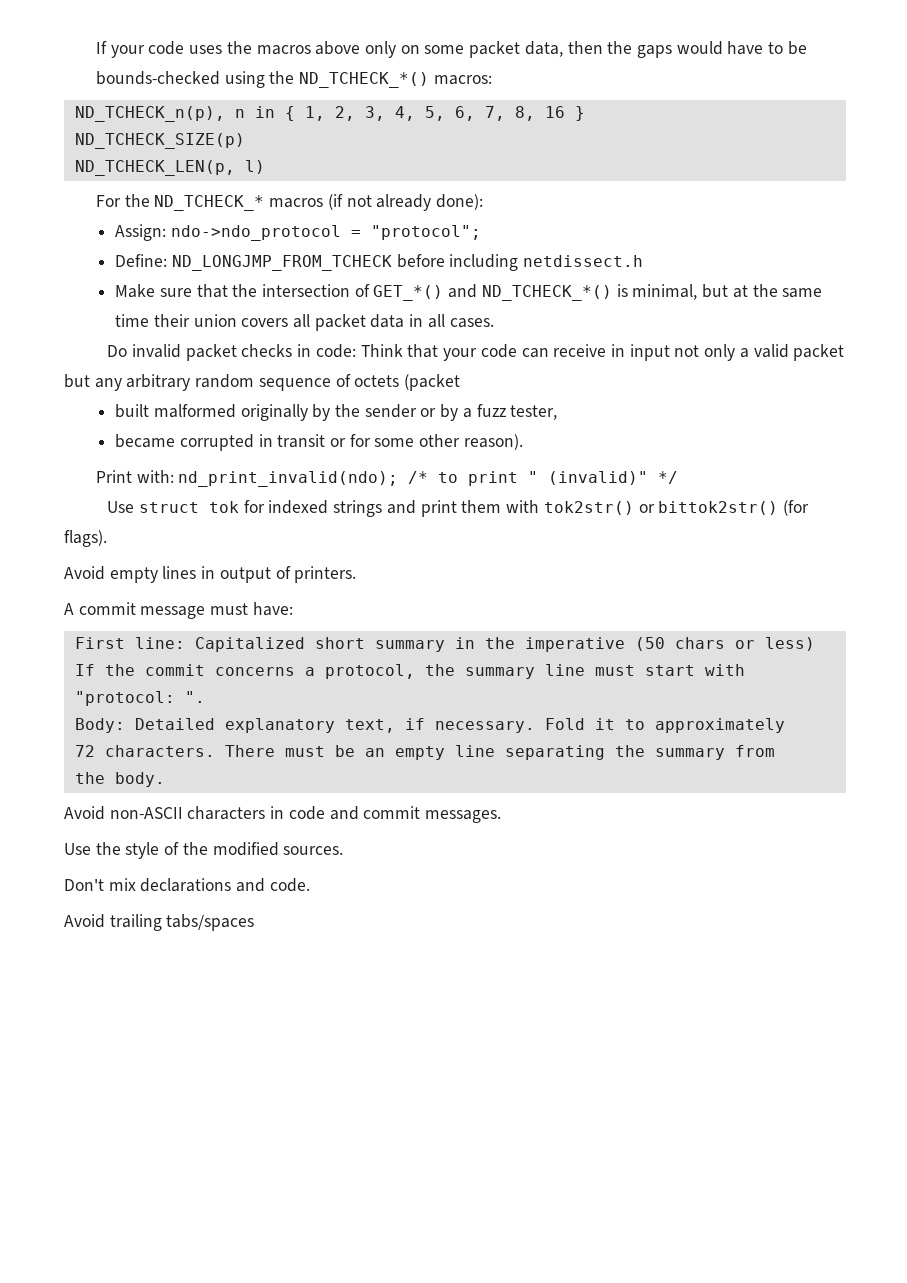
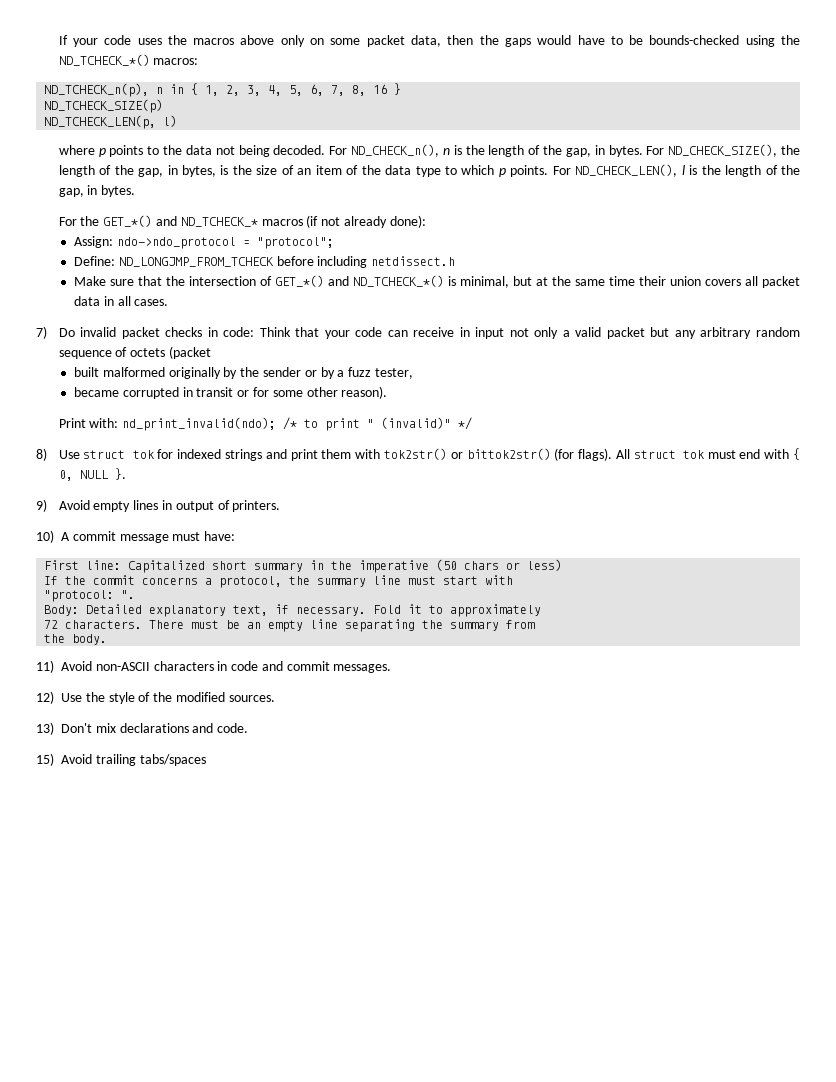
(265, 167) none -> [58,144,801,157] [58,164,800,177] [58,185,136,197] // where p points to the data not being decoded. For ND_CHECK_n(), n is the length of the gap, in bytes. For ND_CHECK_SIZE(), the length of the gap, in bytes, is the size of an item of the data type to which p points. For ND_CHECK_LEN(), l is the length of the gap, in bytes.
(150, 200) none -> [103,215,178,227] GET_*() and
(494, 323) none -> [36,326,47,339] 7)
(679, 477) none -> [36,448,47,461] 8)
(107, 538) // -> [615,448,800,460] [58,468,126,481] [36,499,47,512] All struct tok must end with { 0, NULL }. // 9)
(357, 574) none -> [36,530,54,543] 10)
(165, 779) none -> [36,660,54,673] 11)
(502, 816) none -> [36,691,54,704] 12)
(344, 850) none -> [36,722,54,735] 13)
(310, 885) none -> [36,753,54,766] 15)

